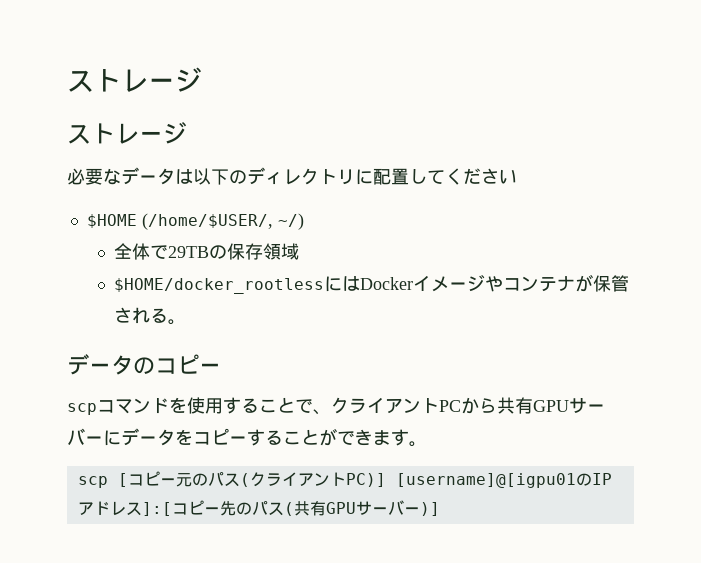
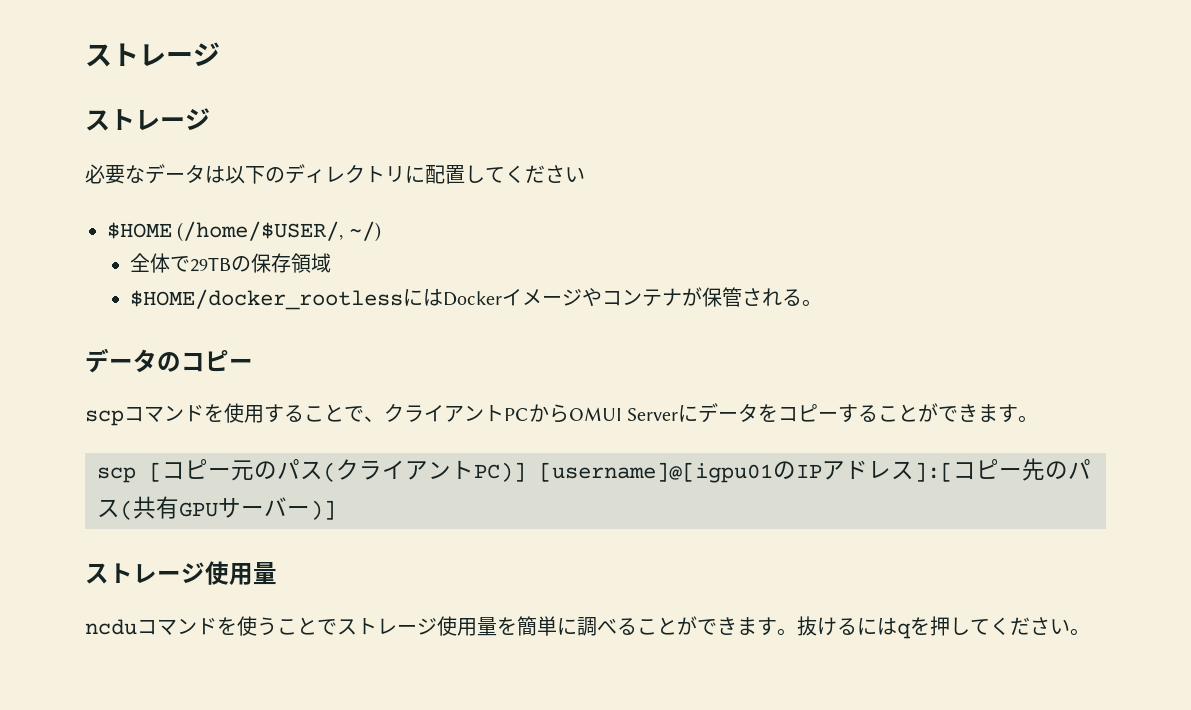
[497,397,605,414] [67,428,103,446] 共有GPUサーバー -> [569,407,679,421] OMUI Server
(440, 509) none -> [85,561,277,585] [85,616,1090,639] // ストレージ使用量 // ncduコマンドを使うことでストレージ使用量を簡単に調べることができます。抜けるにはqを押してください。

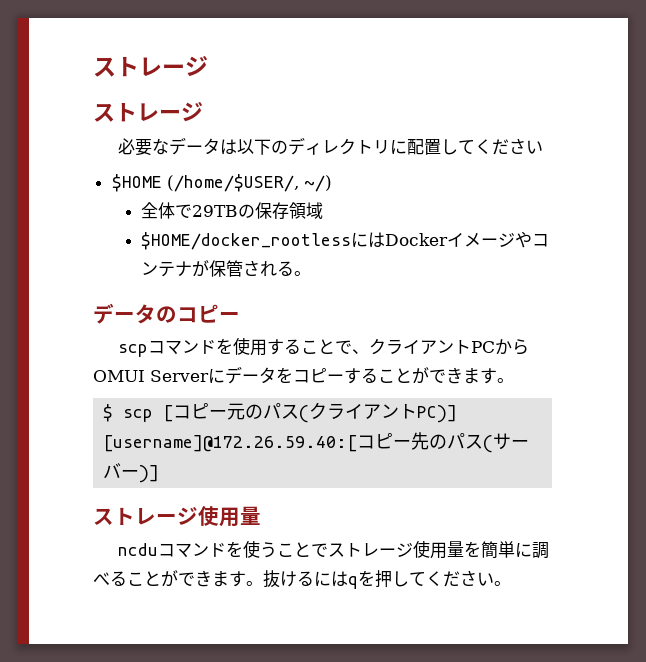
(1039, 419) none -> [103,404,114,422] $
[539,460,953,483] [username]@[igpu01のIPアドレス]:[ -> [103,435,358,452] [username]@172.26.59.40:[
[133,496,218,519] 共有GPU -> (494, 444) none

